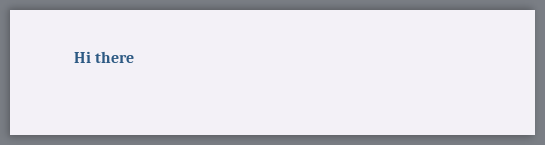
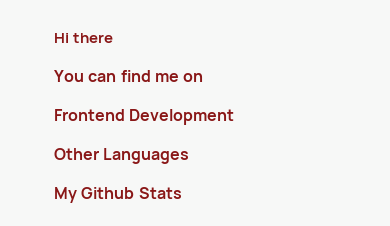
(135, 57) none -> [54,70,204,82] [54,109,235,125] [54,148,190,164] [54,187,182,203] // You can find me on // Frontend Development // Other Languages // My Github Stats

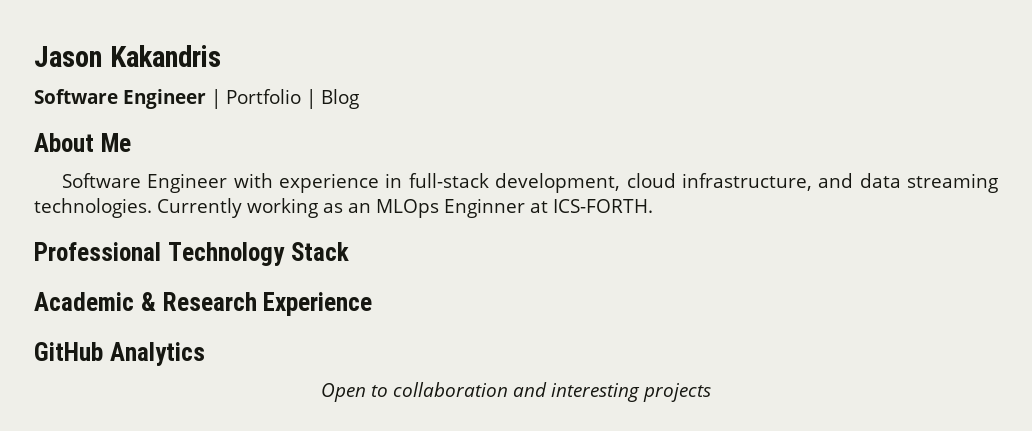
[54,33,114,43] [54,70,204,82] [54,109,235,125] [54,148,190,164] [54,187,182,203] Hi there // You can find me on // Frontend Development // Other Languages // My Github Stats -> [34,45,221,67] [34,89,359,109] [34,133,131,152] [62,173,999,193] [34,198,653,218] [34,242,349,266] [34,292,373,316] [34,342,205,366] [321,382,711,402] Jason Kakandris // Software Engineer | Portfolio | Blog // About Me // Software Engineer with experience in full-stack development, cloud infrastructure, and data streaming technologies. Currently working as an MLOps Enginner at ICS-FORTH. // Professional Technology Stack // Academic & Research Experience // GitHub Analytics // Open to collaboration and interesting projects

